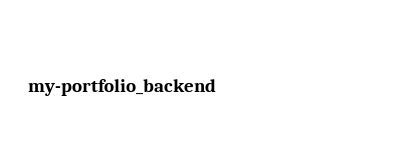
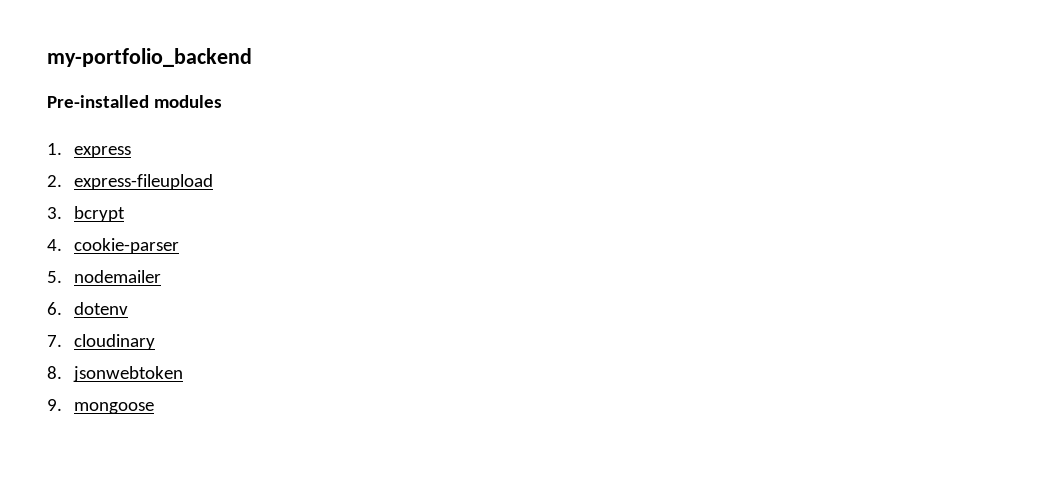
(216, 87) none -> [47,95,222,108] [47,143,131,158] [47,174,213,190] [47,206,125,222] [47,238,179,254] [47,270,161,283] [47,302,128,315] [47,334,155,350] [47,366,183,382] [47,399,154,414] // Pre-installed modules // 1. express // 2. express-fileupload // 3. bcrypt // 4. cookie-parser // 5. nodemailer // 6. dotenv // 7. cloudinary // 8. jsonwebtoken // 9. mongoose

